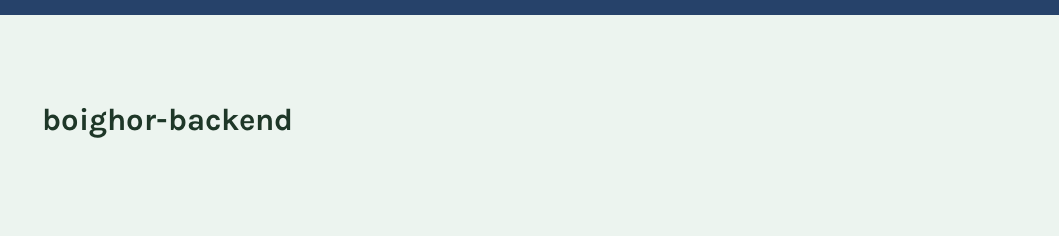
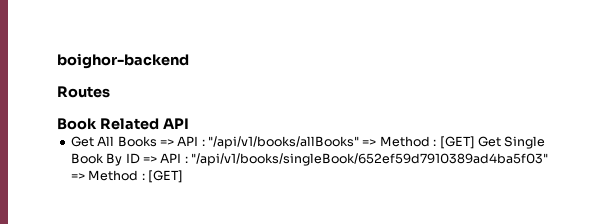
(293, 122) none -> [57,86,110,98] [57,118,189,130] [70,136,546,149] [70,153,548,166] [70,170,183,183] // Routes // Book Related API // Get All Books => API : "/api/v1/books/allBooks" => Method : [GET] Get Single Book By ID => API : "/api/v1/books/singleBook/652ef59d7910389ad4ba5f03" => Method : [GET]

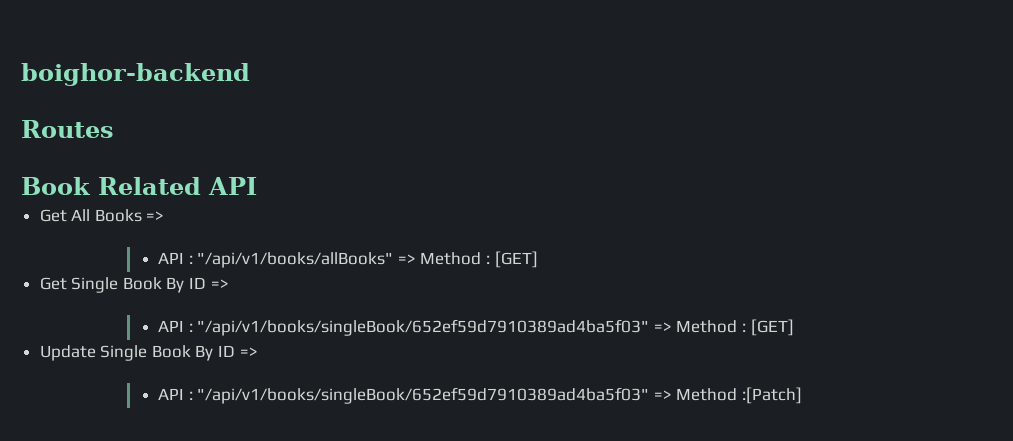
(174, 142) none -> (165, 216) //
(475, 142) none -> (538, 259) //
(157, 159) none -> (229, 284) //
(183, 176) none -> [39,345,258,361] [157,387,802,404] // Update Single Book By ID => // API : "/api/v1/books/singleBook/652ef59d7910389ad4ba5f03" => Method :[Patch]

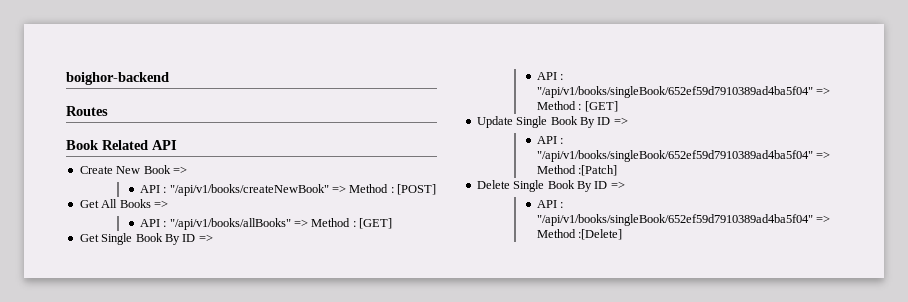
(257, 186) none -> [79,165,187,174] [139,184,437,196] // Create New Book => // API : "/api/v1/books/createNewBook" => Method : [POST]
[197,319,650,336] "/api/v1/books/singleBook/652ef59d7910389ad4ba5f03" -> [536,86,813,98] "/api/v1/books/singleBook/652ef59d7910389ad4ba5f04"
[197,387,650,404] "/api/v1/books/singleBook/652ef59d7910389ad4ba5f03" -> [536,150,813,162] "/api/v1/books/singleBook/652ef59d7910389ad4ba5f04"
(802, 395) none -> [476,180,625,192] [536,200,564,208] [536,214,831,226] [536,229,623,240] // Delete Single Book By ID => // API : "/api/v1/books/singleBook/652ef59d7910389ad4ba5f04" => Method :[Delete]

